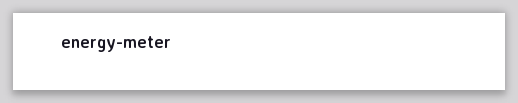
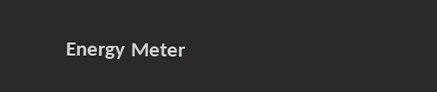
[61,36,171,52] energy-meter -> [65,42,187,60] Energy Meter

